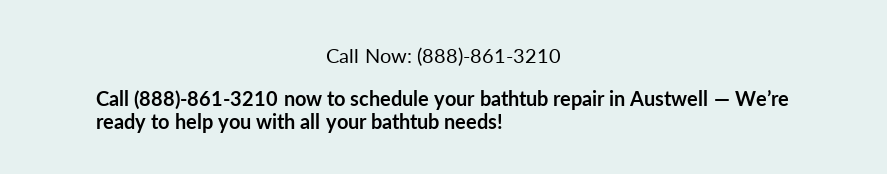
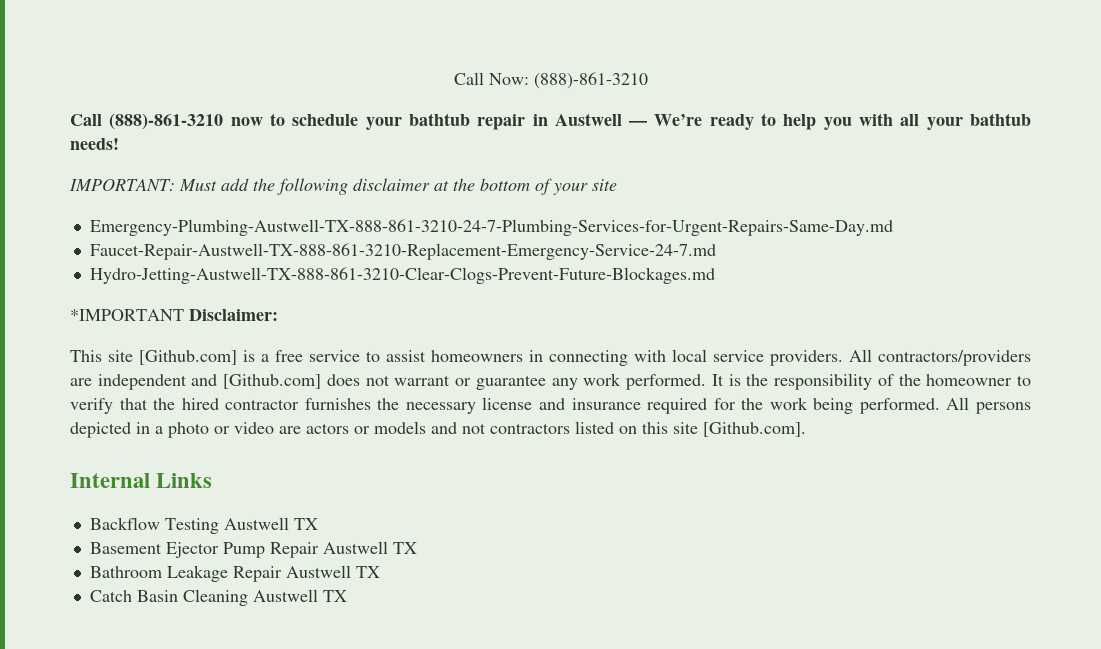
(504, 121) none -> [69,178,617,195] [89,219,893,236] [89,243,716,260] [89,267,715,284] [70,309,278,321] [70,349,1031,366] [70,373,1031,390] [70,397,1031,414] [70,421,806,438] [70,473,213,488] [89,517,318,534] [89,541,417,558] [89,565,380,582] [89,589,347,606] // IMPORTANT: Must add the following disclaimer at the bottom of your site // Emergency-Plumbing-Austwell-TX-888-861-3210-24-7-Plumbing-Services-for-Urgent-Repairs-Same-Day.md // Faucet-Repair-Austwell-TX-888-861-3210-Replacement-Emergency-Service-24-7.md // Hydro-Jetting-Austwell-TX-888-861-3210-Clear-Clogs-Prevent-Future-Blockages.md // *IMPORTANT Disclaimer: // This site [Github.com] is a free service to assist homeowners in connecting with local service providers. All contractors/providers are independent and [Github.com] does not warrant or guarantee any work performed. It is the responsibility of the homeowner to verify that the hired contractor furnishes the necessary license and insurance required for the work being performed. All persons depicted in a photo or video are actors or models and not contractors listed on this site [Github.com]. // Internal Links // Backflow Testing Austwell TX // Basement Ejector Pump Repair Austwell TX // Bathroom Leakage Repair Austwell TX // Catch Basin Cleaning Austwell TX

